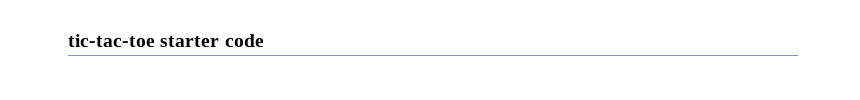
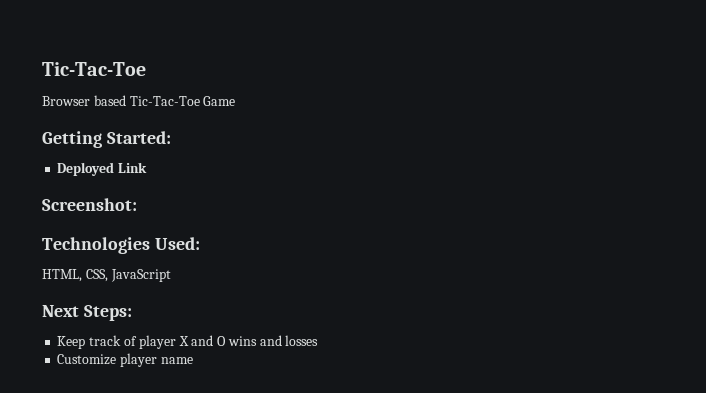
[68,34,264,47] tic-tac-toe starter code -> [42,62,146,76] [42,95,236,106] [42,131,171,148] [57,162,148,176] [42,198,137,211] [42,237,200,254] [42,269,171,282] [42,305,132,321] [57,335,319,349] [57,353,193,367] Tic-Tac-Toe // Browser based Tic-Tac-Toe Game // Getting Started: // Deployed Link // Screenshot: // Technologies Used: // HTML, CSS, JavaScript // Next Steps: // Keep track of player X and O wins and losses // Customize player name

